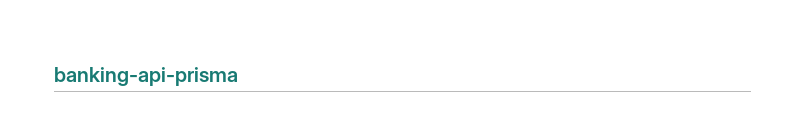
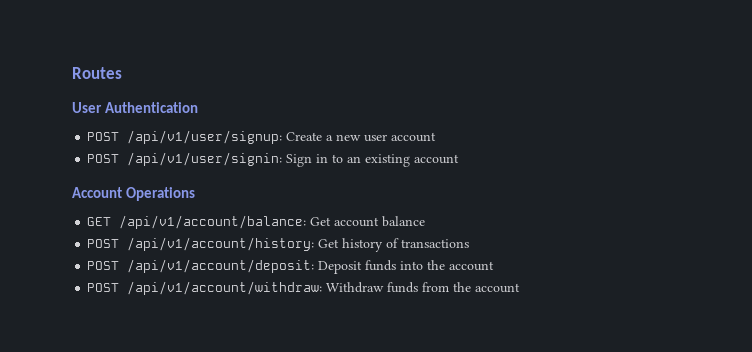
[54,67,238,86] banking-api-prisma -> [72,67,122,79] [72,102,199,113] [87,130,437,144] [87,152,460,167] [72,187,196,201] [87,215,426,229] [87,237,470,252] [87,259,495,274] [87,281,521,295] Routes // User Authentication // POST /api/v1/user/signup: Create a new user account // POST /api/v1/user/signin: Sign in to an existing account // Account Operations // GET /api/v1/account/balance: Get account balance // POST /api/v1/account/history: Get history of transactions // POST /api/v1/account/deposit: Deposit funds into the account // POST /api/v1/account/withdraw: Withdraw funds from the account

